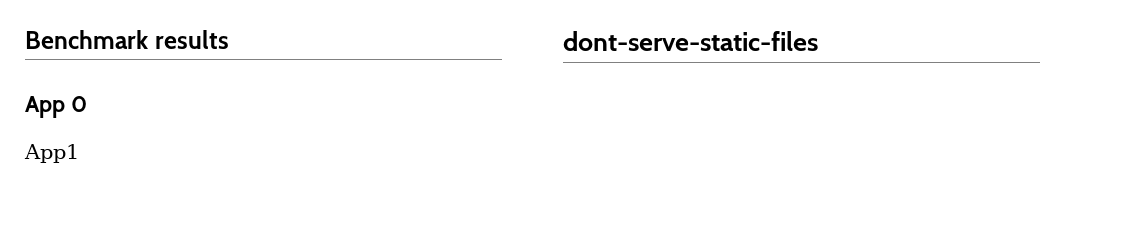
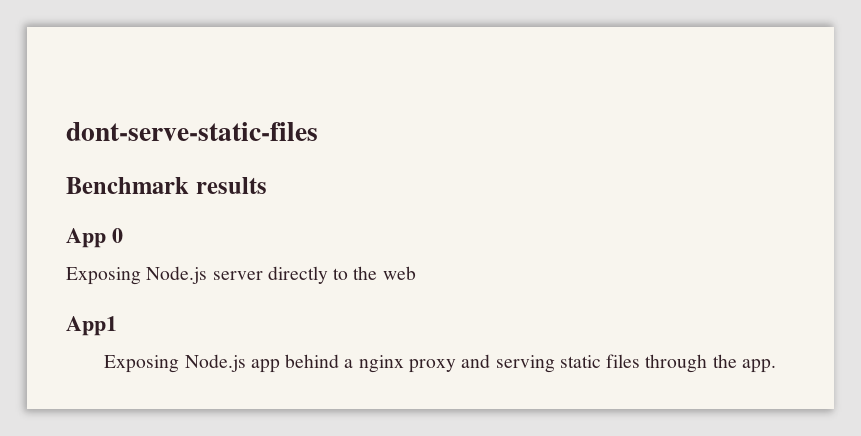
(25, 39) none -> [66,122,318,141] dont-serve-static-files //
[24,144,79,163] [563,31,818,51] App1 // dont-serve-static-files -> [66,266,416,285] [66,316,117,336] [104,354,776,373] Exposing Node.js server directly to the web // App1 // Exposing Node.js app behind a nginx proxy and serving static files through the app.

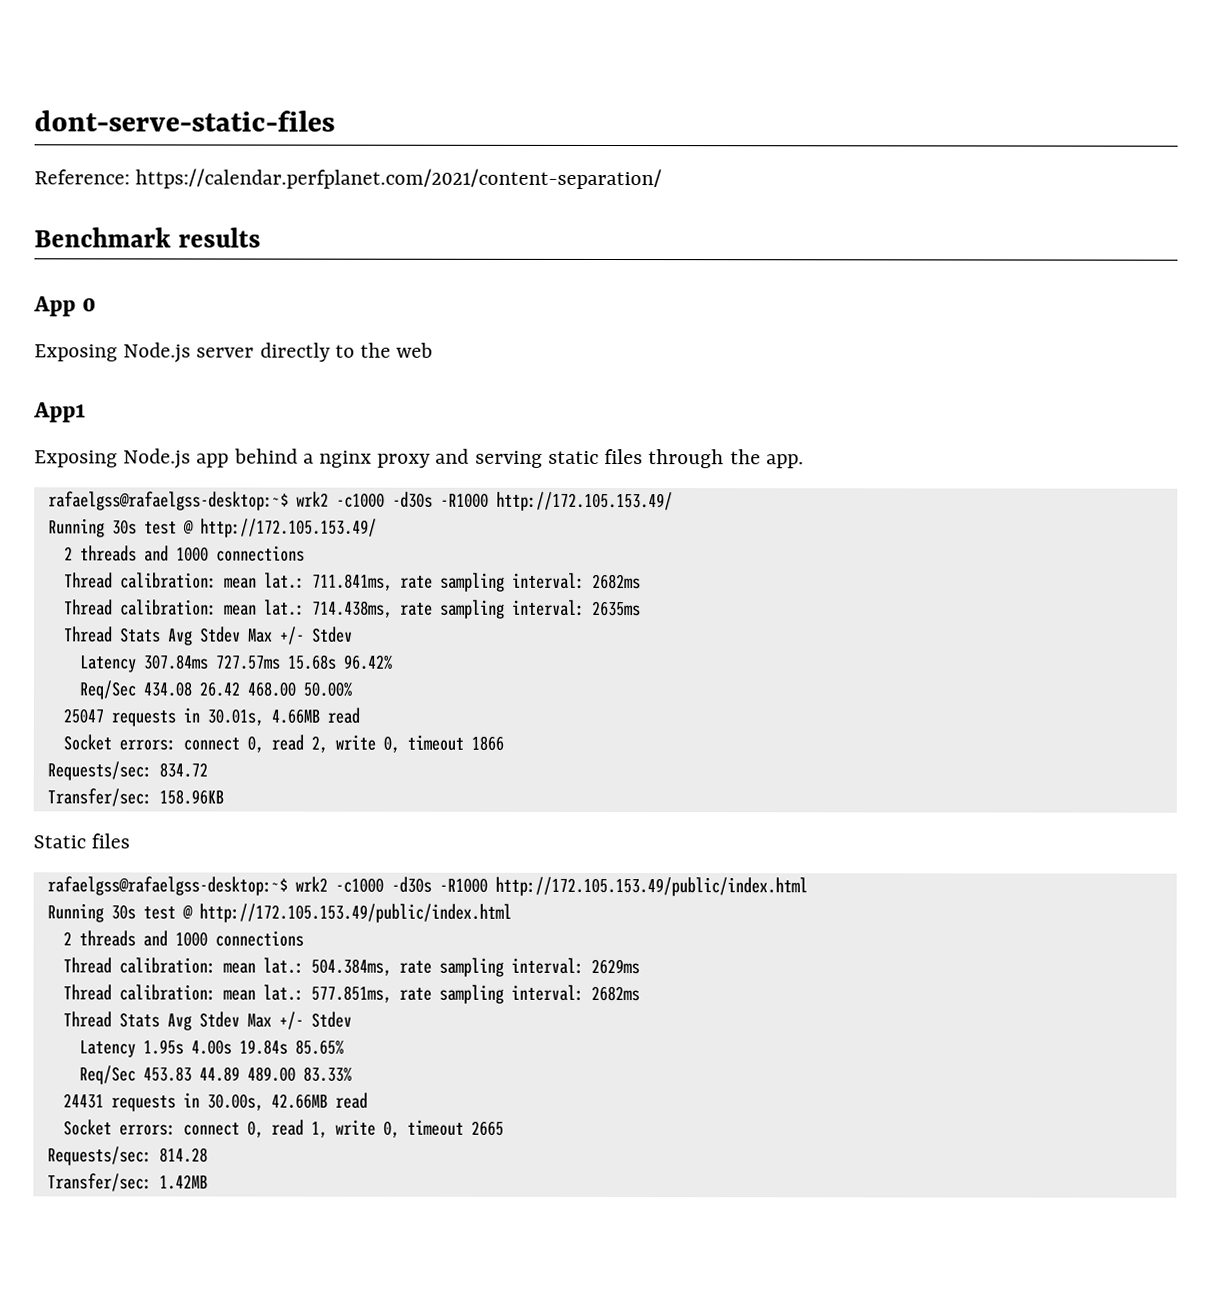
(318, 131) none -> [34,168,663,190] // Reference: https://calendar.perfplanet.com/2021/content-separation/
(776, 366) none -> [47,491,673,512] [47,518,377,538] [63,545,305,562] [63,572,641,592] [63,599,641,619] [63,626,353,646] [78,654,392,673] [78,680,352,700] [62,707,360,727] [62,734,504,753] [46,761,208,781] [46,788,224,807] [33,833,131,849] [46,876,808,897] [46,903,512,923] [62,930,304,947] [62,957,640,977] [62,984,640,1004] [62,1011,352,1031] [78,1039,344,1058] [78,1065,352,1085] [62,1092,368,1112] [62,1119,504,1138] [46,1146,208,1166] [46,1173,208,1192] // rafaelgss@rafaelgss-desktop:~$ wrk2 -c1000 -d30s -R1000 http://172.105.153.49/ // Running 30s test @ http://172.105.153.49/ // 2 threads and 1000 connections // Thread calibration: mean lat.: 711.841ms, rate sampling interval: 2682ms // Thread calibration: mean lat.: 714.438ms, rate sampling interval: 2635ms // Thread Stats Avg Stdev Max +/- Stdev // Latency 307.84ms 727.57ms 15.68s 96.42% // Req/Sec 434.08 26.42 468.00 50.00% // 25047 requests in 30.01s, 4.66MB read // Socket errors: connect 0, read 2, write 0, timeout 1866 // Requests/sec: 834.72 // Transfer/sec: 158.96KB // Static files // rafaelgss@rafaelgss-desktop:~$ wrk2 -c1000 -d30s -R1000 http://172.105.153.49/public/index.html // Running 30s test @ http://172.105.153.49/public/index.html // 2 threads and 1000 connections // Thread calibration: mean lat.: 504.384ms, rate sampling interval: 2629ms // Thread calibration: mean lat.: 577.851ms, rate sampling interval: 2682ms // Thread Stats Avg Stdev Max +/- Stdev // Latency 1.95s 4.00s 19.84s 85.65% // Req/Sec 453.83 44.89 489.00 83.33% // 24431 requests in 30.00s, 42.66MB read // Socket errors: connect 0, read 1, write 0, timeout 2665 // Requests/sec: 814.28 // Transfer/sec: 1.42MB

